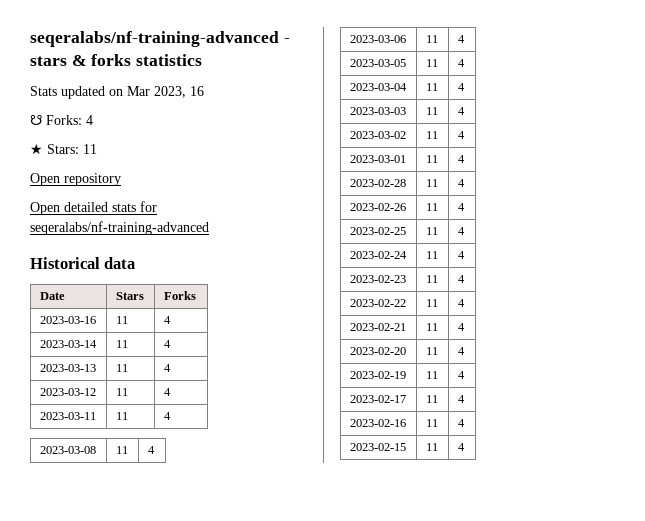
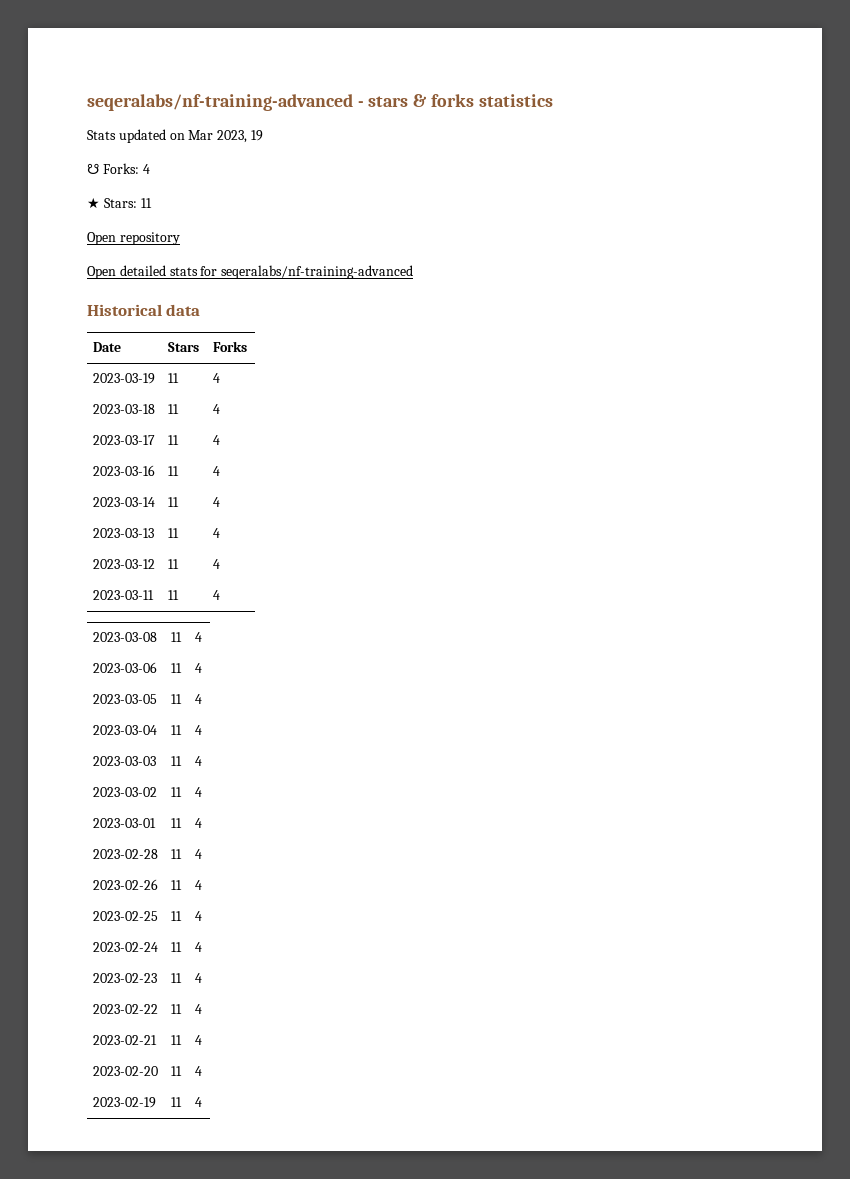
[190,86,204,96] 16 -> [250,130,263,141] 19
(196, 295) none -> [93,373,156,384] [168,373,180,383] [213,373,221,383] [93,404,156,414] [168,404,180,414] [213,404,221,414] [93,435,156,445] [168,435,180,445] [213,435,221,445] // 2023-03-19 | 11 | 4 // 2023-03-18 | 11 | 4 // 2023-03-17 | 11 | 4
[349,395,406,403] [425,395,438,403] [457,395,465,403] [349,419,406,427] [425,419,438,427] [457,419,465,427] [349,443,406,451] [425,443,438,451] [457,443,465,451] // 2023-02-17 | 11 | 4 // 2023-02-16 | 11 | 4 // 2023-02-15 | 11 | 4 -> (203, 1102) none

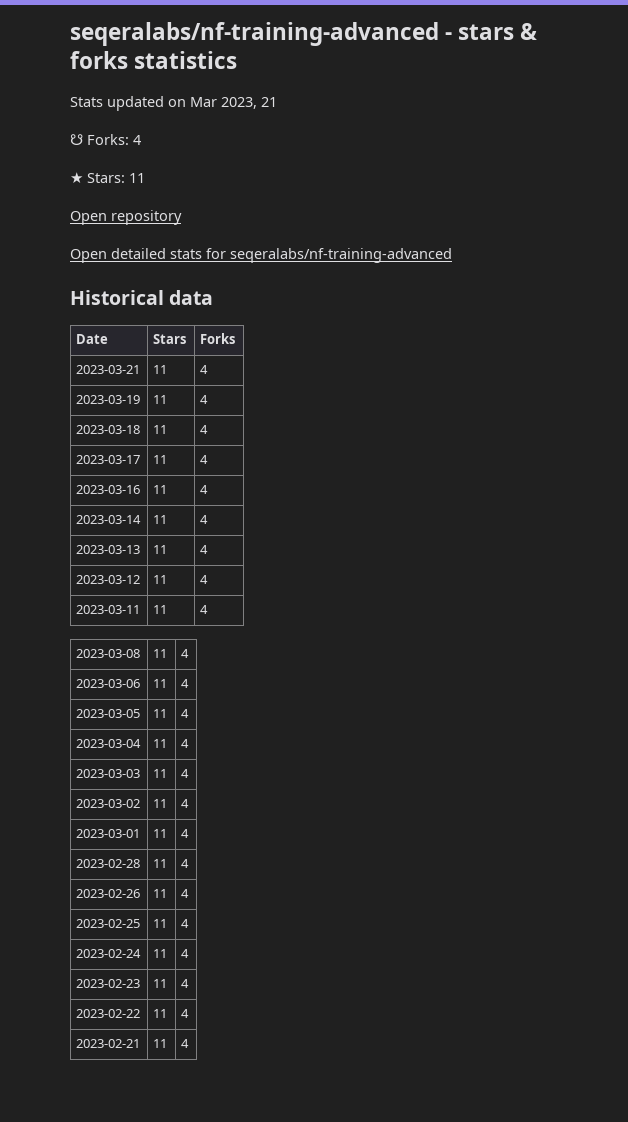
[250,130,263,141] 19 -> [261,97,277,107] 21
(248, 346) none -> [76,365,141,374] [153,365,168,374] [200,365,209,374] // 2023-03-21 | 11 | 4
[93,1066,159,1076] [171,1066,183,1076] [195,1066,203,1076] [93,1097,157,1108] [171,1097,183,1107] [195,1097,203,1107] // 2023-02-20 | 11 | 4 // 2023-02-19 | 11 | 4 -> (190, 1043) none

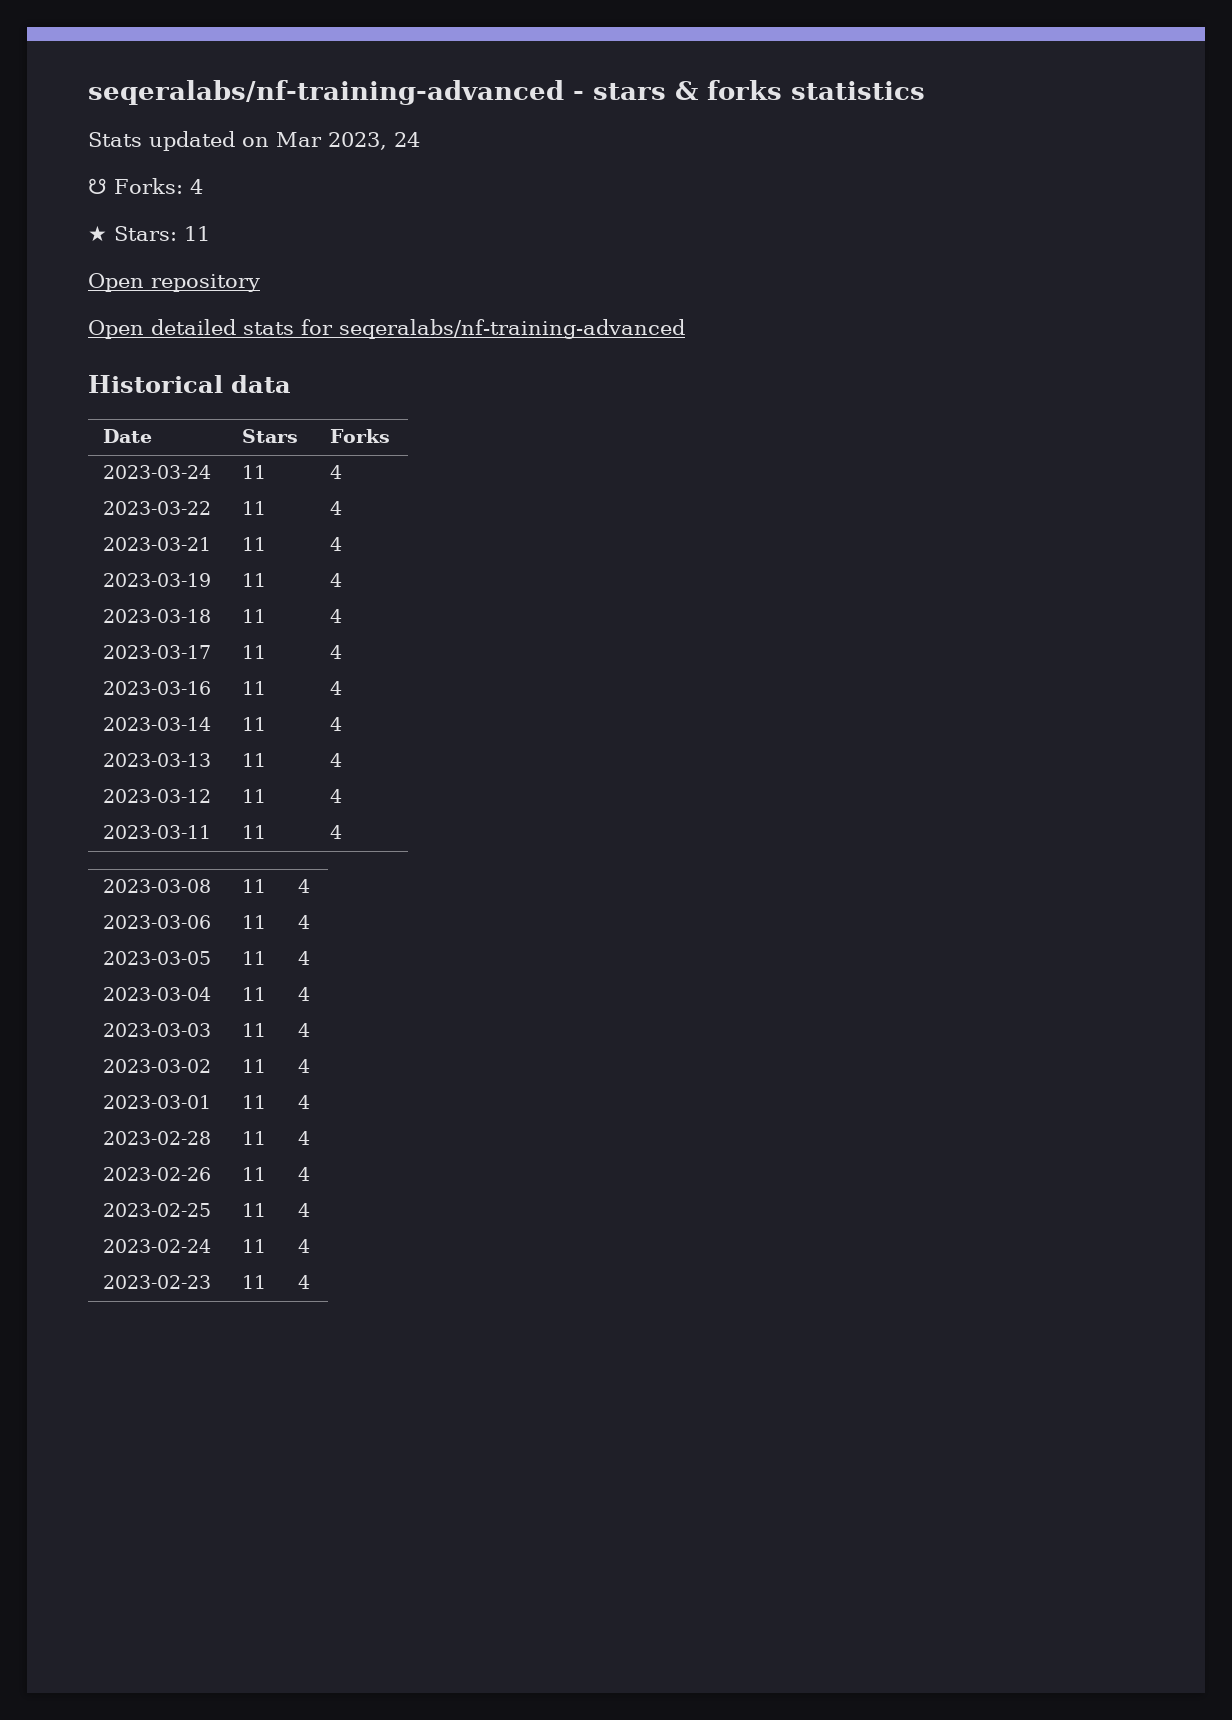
[261,97,277,107] 21 -> [394,132,420,147] 24
(236, 338) none -> [103,465,212,479] [242,465,267,479] [330,465,343,479] [103,501,212,515] [242,501,267,515] [330,501,343,515] // 2023-03-24 | 11 | 4 // 2023-03-22 | 11 | 4
[76,1009,141,1018] [153,1009,168,1018] [181,1009,190,1018] [76,1039,141,1048] [153,1039,168,1048] [181,1039,190,1048] // 2023-02-22 | 11 | 4 // 2023-02-21 | 11 | 4 -> (311, 1282) none

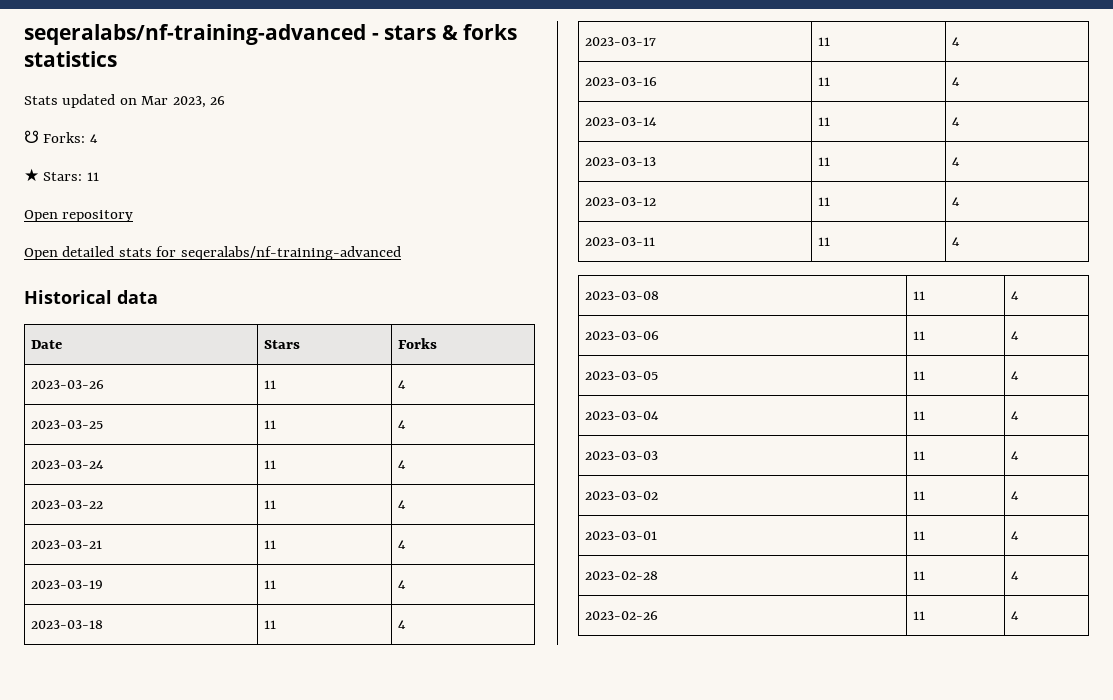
[394,132,420,147] 24 -> [210,96,226,105] 26
(391, 436) none -> [30,380,104,389] [263,380,276,389] [397,380,406,389] [30,420,103,429] [263,420,276,429] [397,420,406,429] // 2023-03-26 | 11 | 4 // 2023-03-25 | 11 | 4
[103,1203,212,1217] [242,1203,267,1217] [298,1203,311,1217] [103,1239,212,1253] [242,1239,267,1253] [298,1239,311,1253] [103,1275,212,1289] [242,1275,267,1289] [298,1275,311,1289] // 2023-02-25 | 11 | 4 // 2023-02-24 | 11 | 4 // 2023-02-23 | 11 | 4 -> (1019, 615) none

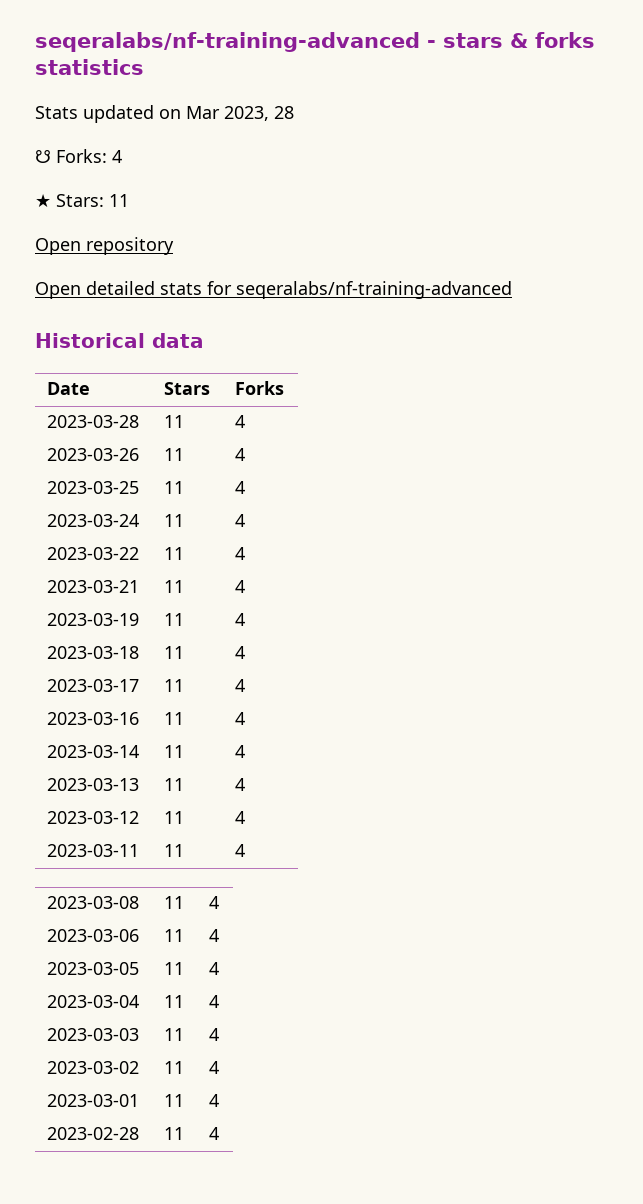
[210,96,226,105] 26 -> [274,106,294,119] 28
(437, 343) none -> [47,415,140,428] [164,415,185,428] [235,415,246,428] // 2023-03-28 | 11 | 4
[584,611,658,620] [912,611,925,620] [1010,611,1019,620] // 2023-02-26 | 11 | 4 -> (220, 1133) none

